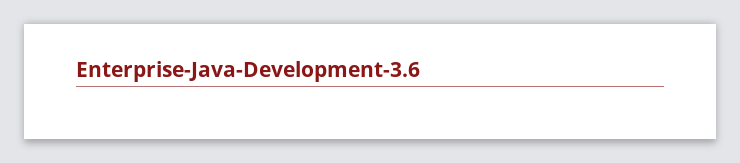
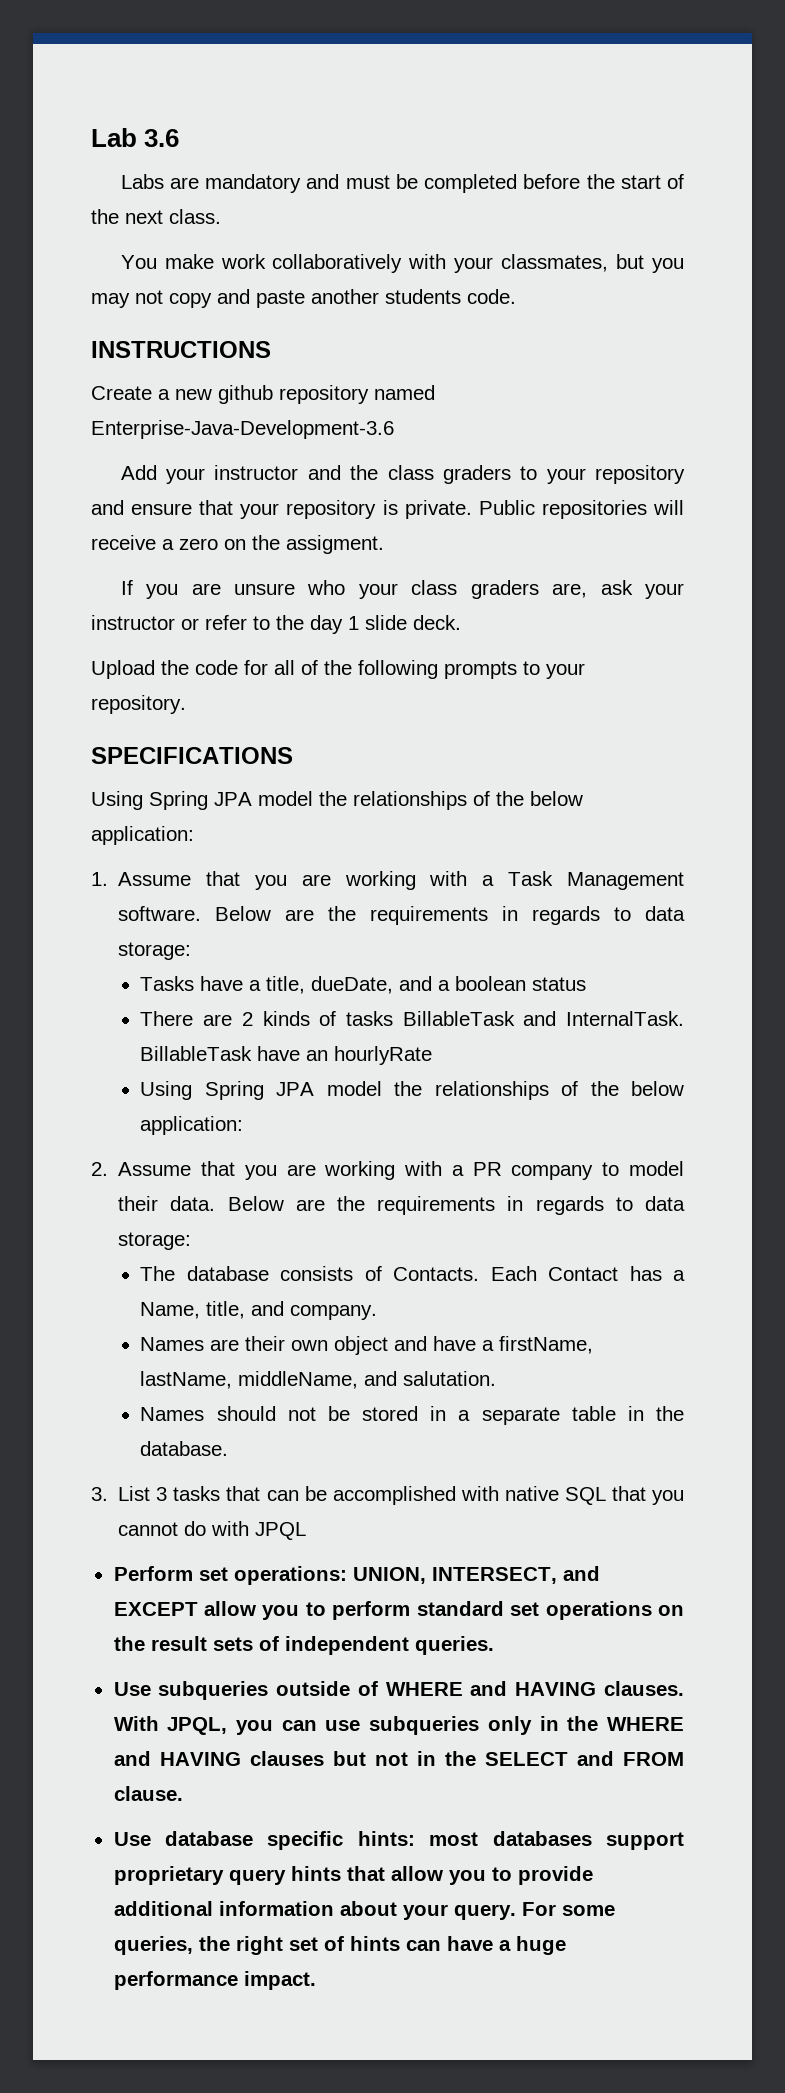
[76,61,420,82] Enterprise-Java-Development-3.6 -> [91,128,180,147] [120,174,684,193] [91,209,221,224] [120,254,684,273] [91,289,516,308] [91,341,271,358] [91,385,435,404] [91,420,394,439] [120,465,685,484] [91,500,684,519] [91,535,384,554] [120,580,684,599] [91,615,461,634] [91,660,585,679] [91,695,186,714] [91,747,293,764] [91,791,583,810] [91,826,194,845] [91,871,684,890] [118,906,685,925] [118,942,192,960] [140,976,587,994] [140,1011,684,1026] [140,1046,433,1065] [140,1081,685,1100] [140,1116,244,1135] [91,1161,684,1180] [118,1196,686,1215] [118,1232,192,1250] [140,1266,686,1281] [140,1301,378,1320] [140,1336,594,1355] [140,1371,497,1389] [140,1406,684,1425] [140,1441,229,1456] [91,1486,684,1505] [118,1521,307,1540] [113,1566,600,1585] [113,1601,684,1620] [113,1636,494,1655] [113,1681,684,1700] [113,1716,685,1735] [113,1751,684,1766] [113,1786,183,1801] [113,1831,685,1850] [113,1866,593,1885] [113,1901,615,1920] [113,1936,566,1955] [113,1971,316,1990] Lab 3.6 // Labs are mandatory and must be completed before the start of the next class. // You make work collaboratively with your classmates, but you may not copy and paste another students code. // INSTRUCTIONS // Create a new github repository named Enterprise-Java-Development-3.6 // Add your instructor and the class graders to your repository and ensure that your repository is private. Public repositories will receive a zero on the assigment. // If you are unsure who your class graders are, ask your instructor or refer to the day 1 slide deck. // Upload the code for all of the following prompts to your repository. // SPECIFICATIONS // Using Spring JPA model the relationships of the below application: // 1. Assume that you are working with a Task Management software. Below are the requirements in regards to data storage: // Tasks have a title, dueDate, and a boolean status // There are 2 kinds of tasks BillableTask and InternalTask. BillableTask have an hourlyRate // Using Spring JPA model the relationships of the below application: // 2. Assume that you are working with a PR company to model their data. Below are the requirements in regards to data storage: // The database consists of Contacts. Each Contact has a Name, title, and company. // Names are their own object and have a firstName, lastName, middleName, and salutation. // Names should not be stored in a separate table in the database. // 3. List 3 tasks that can be accomplished with native SQL that you cannot do with JPQL // Perform set operations: UNION, INTERSECT, and EXCEPT allow you to perform standard set operations on the result sets of independent queries. // Use subqueries outside of WHERE and HAVING clauses. With JPQL, you can use subqueries only in the WHERE and HAVING clauses but not in the SELECT and FROM clause. // Use database specific hints: most databases support proprietary query hints that allow you to provide additional information about your query. For some queries, the right set of hints can have a huge performance impact.

